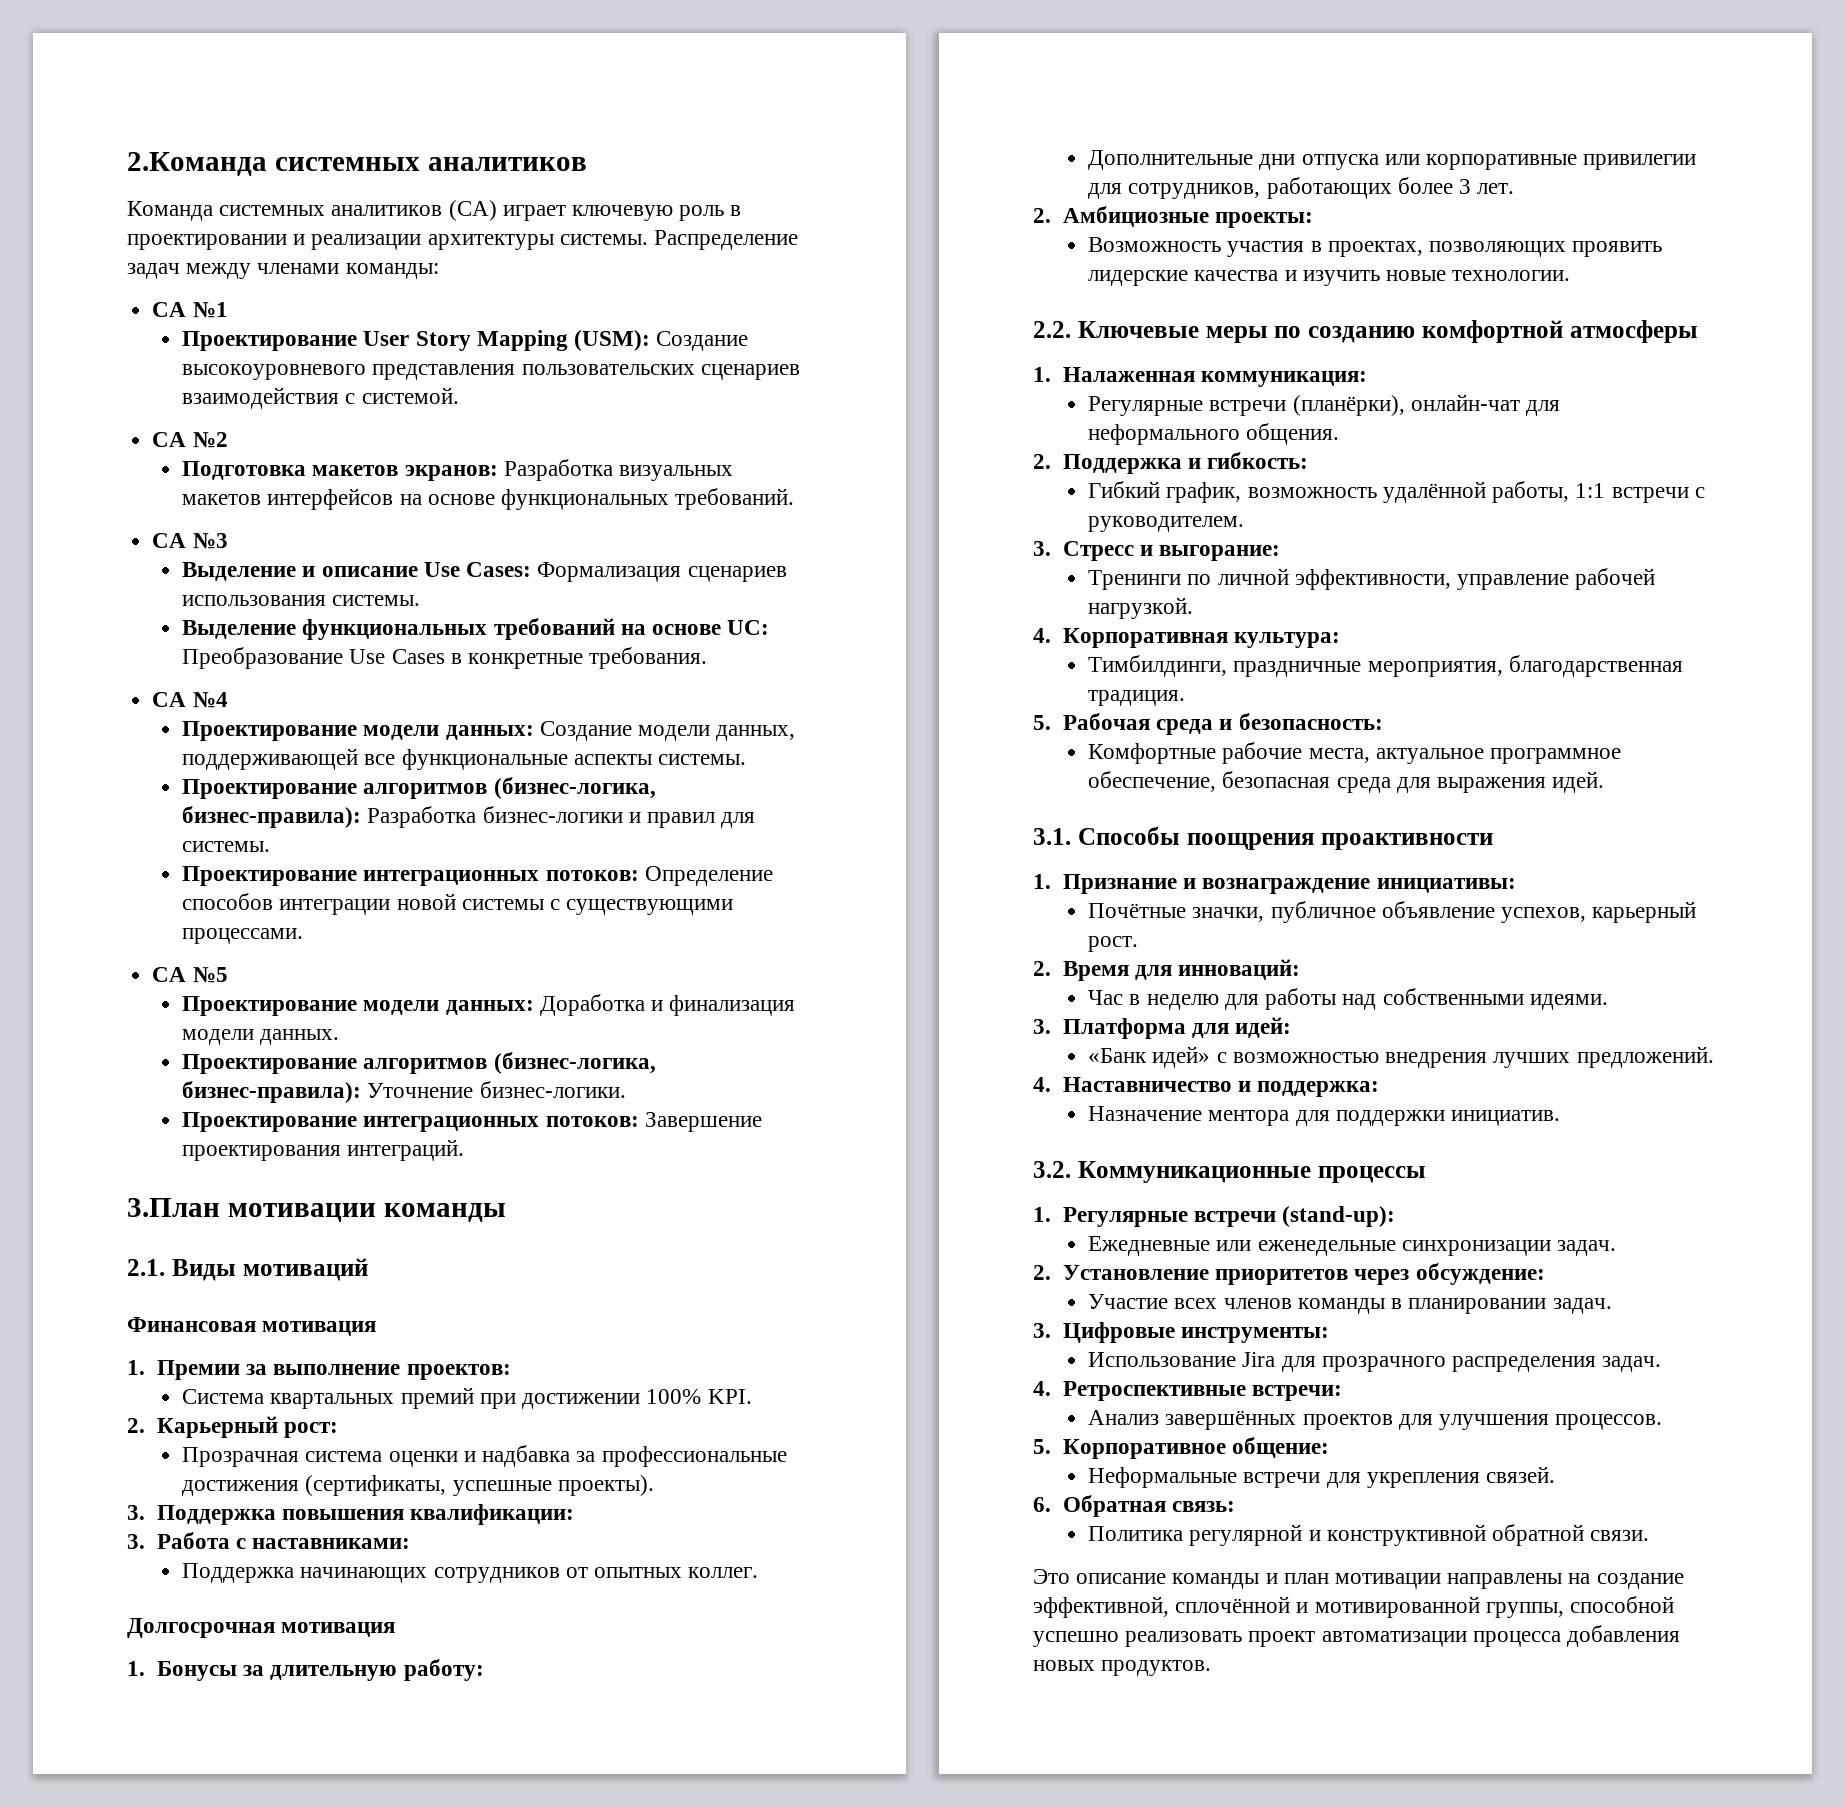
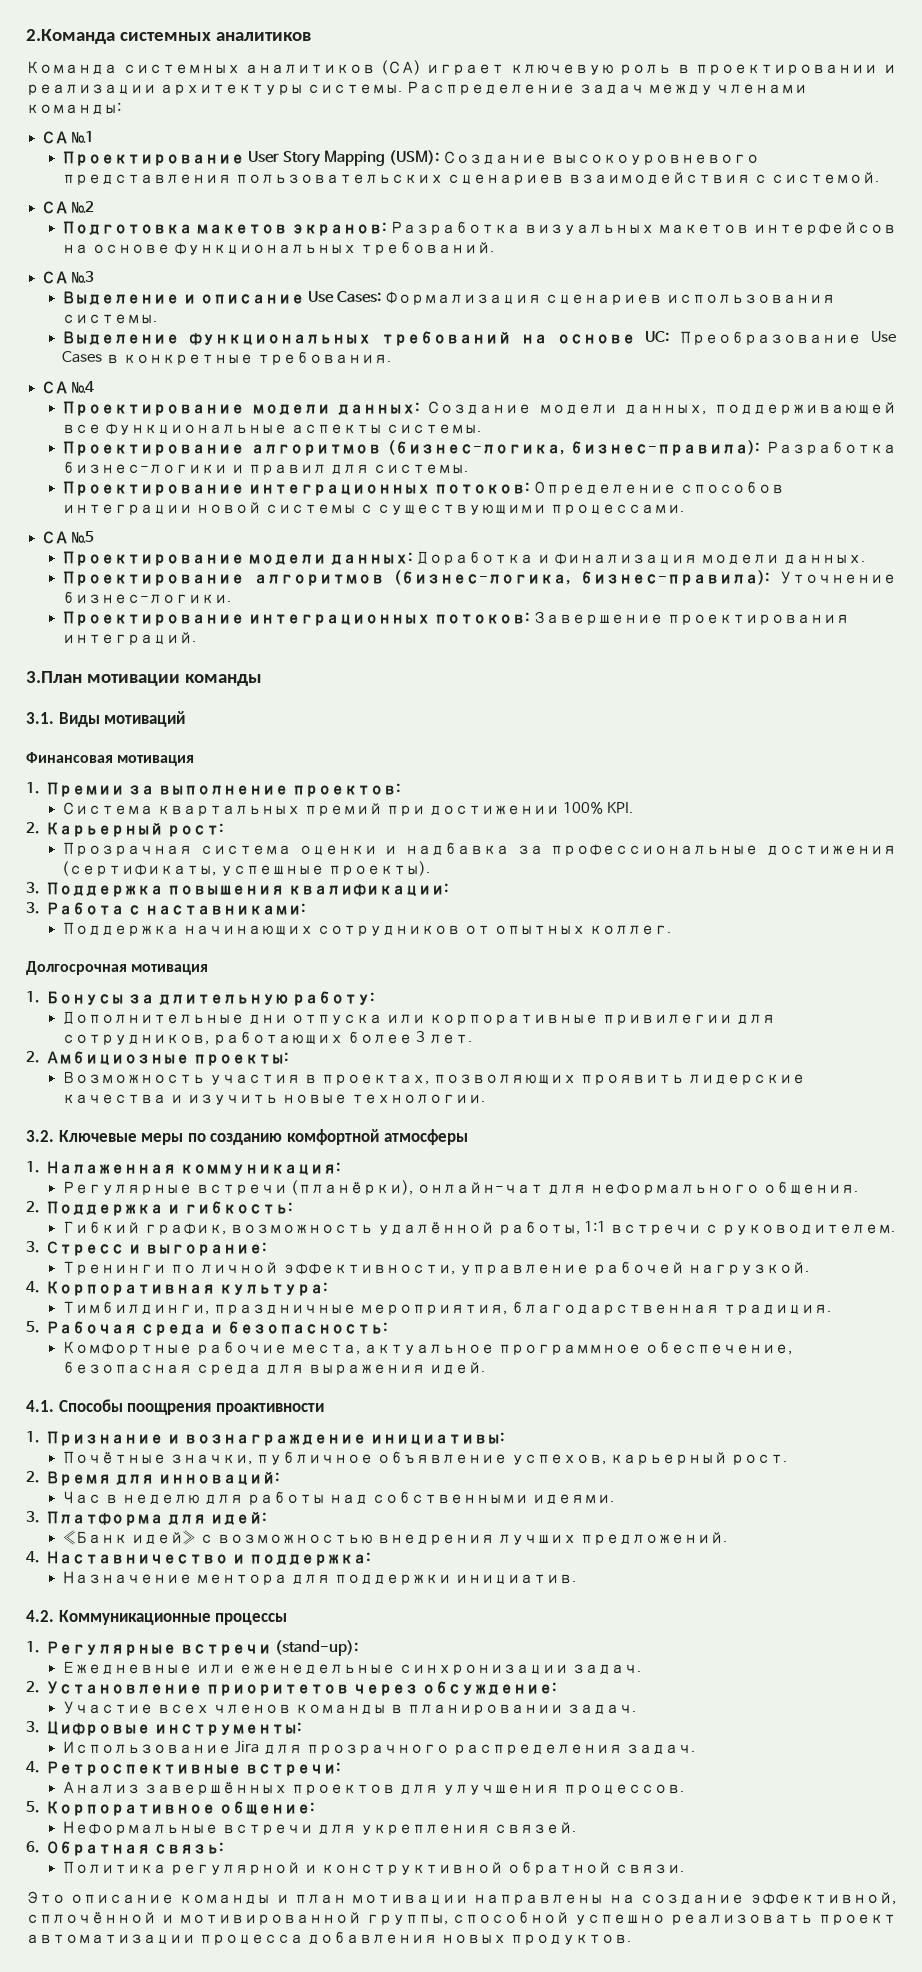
[127,1259,165,1276] 2.1. -> [26,712,54,724] 3.1.
[1033,321,1071,338] 2.2. -> [26,1130,54,1142] 3.2.
[1033,828,1071,845] 3.1. -> [26,1400,54,1412] 4.1.
[1033,1161,1071,1178] 3.2. -> [26,1610,54,1622] 4.2.

